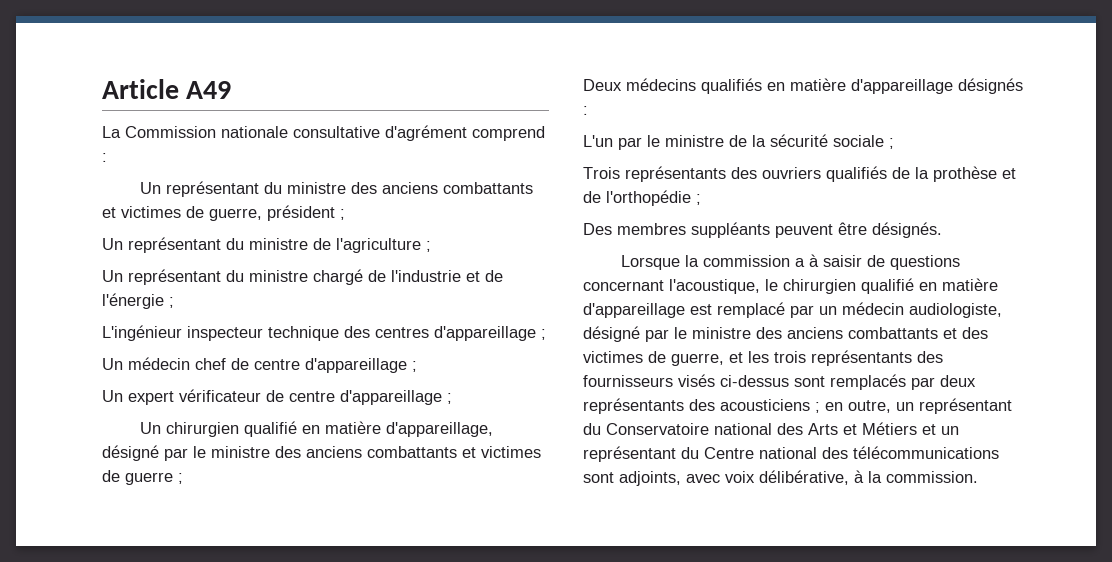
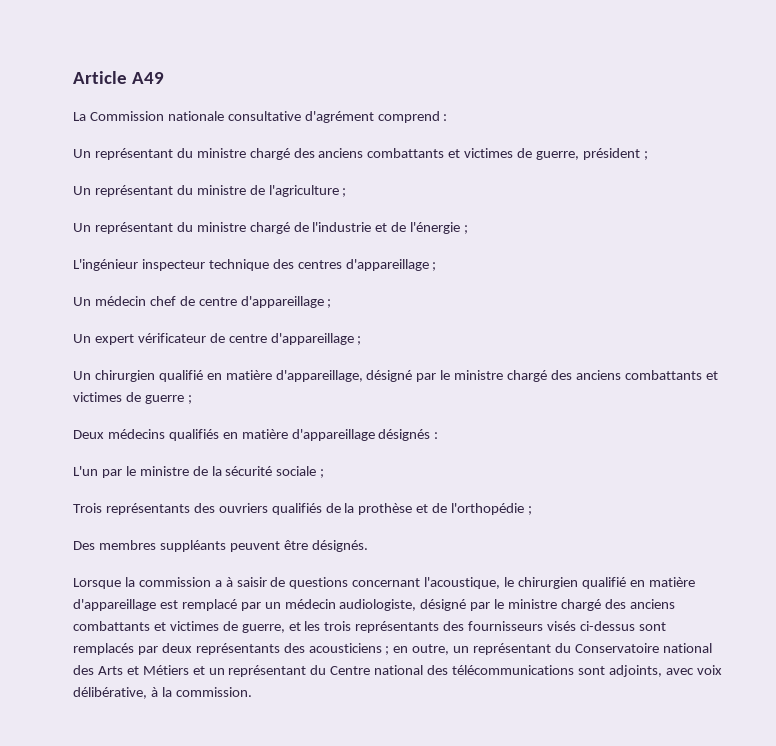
(347, 188) none -> [249,148,290,160] chargé
(270, 452) none -> [507,370,548,382] chargé
[756,327,988,339] des anciens combattants et des -> [561,599,675,611] [73,621,166,631] chargé des anciens combattants et

